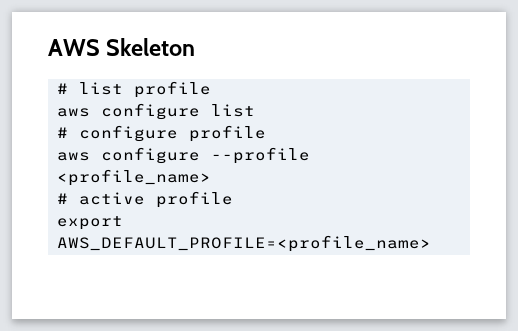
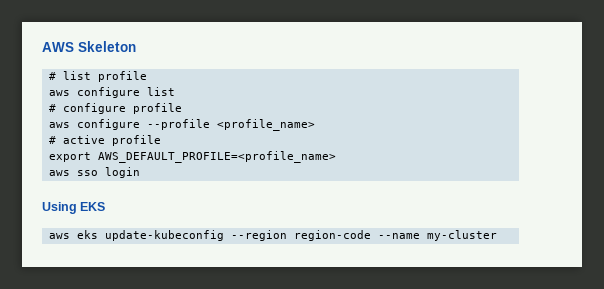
(431, 243) none -> [48,167,140,178] [42,202,106,214] [48,230,497,241] // aws sso login // Using EKS // aws eks update-kubeconfig --region region-code --name my-cluster

